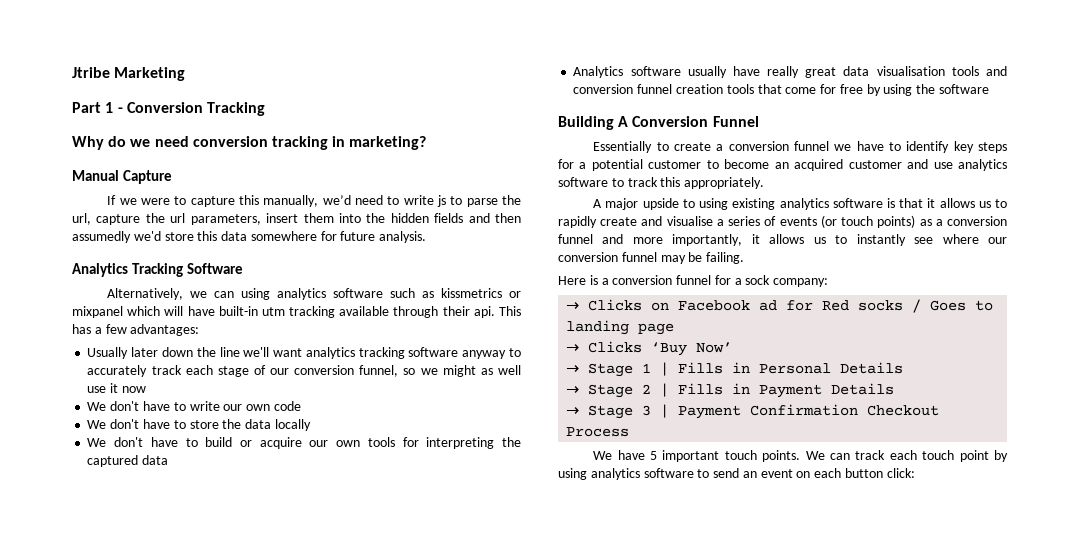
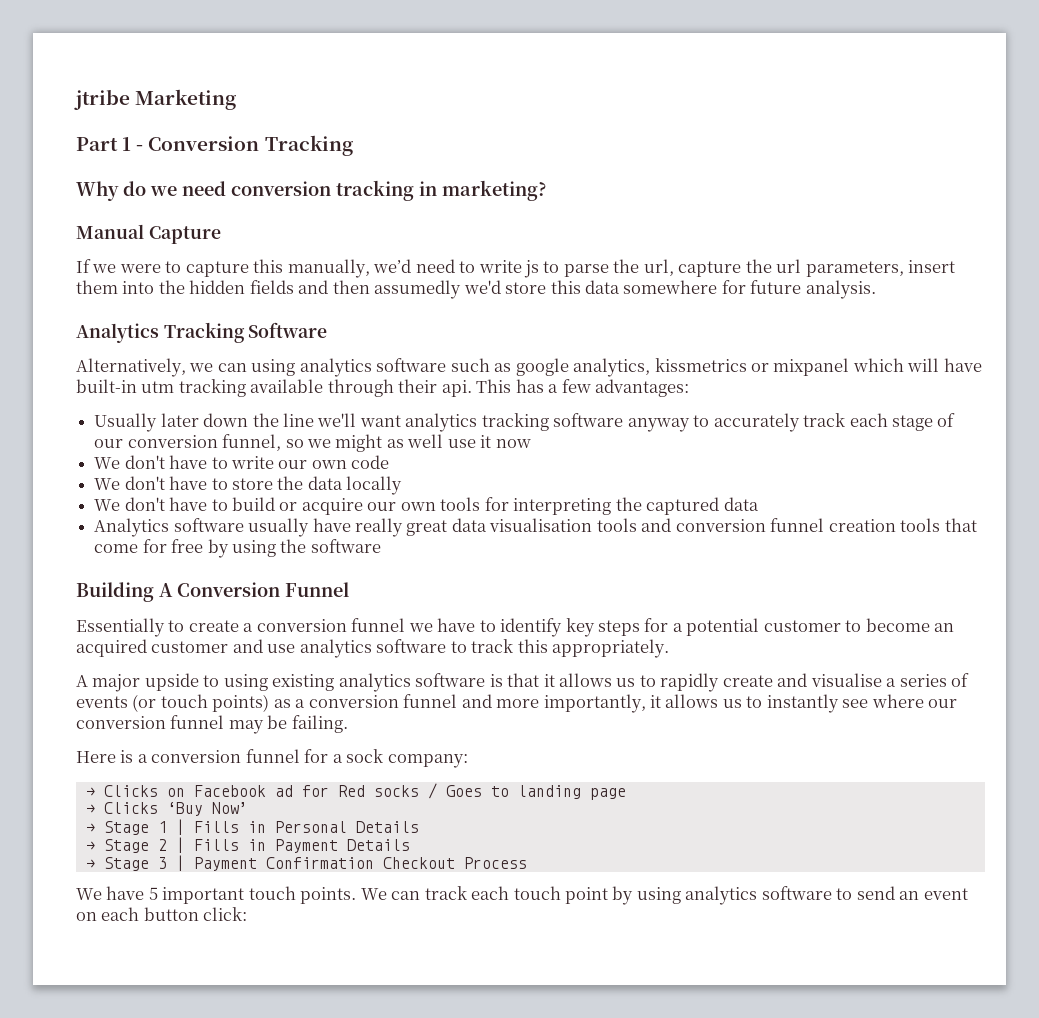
[72,67,110,78] Jtribe -> [74,89,130,110] jtribe
(435, 294) none -> [515,358,651,377] google analytics,

